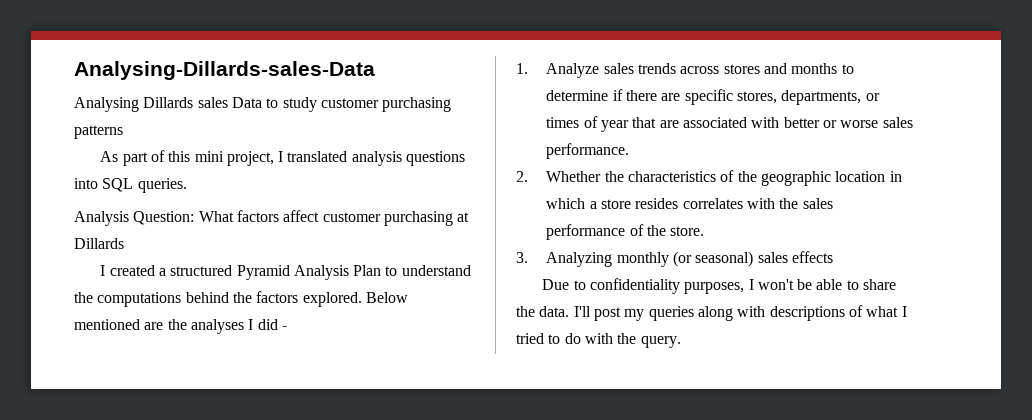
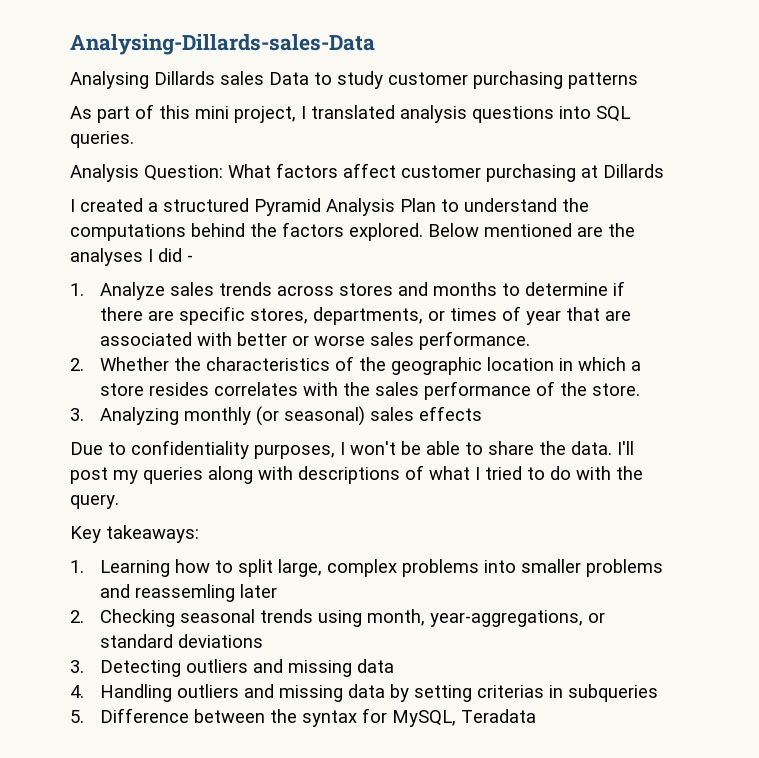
(681, 342) none -> [70,525,199,543] [70,559,663,577] [99,584,277,602] [70,609,605,627] [99,634,263,648] [70,659,394,677] [70,684,658,702] [70,708,536,727] // Key takeaways: // 1. Learning how to split large, complex problems into smaller problems and reassemling later // 2. Checking seasonal trends using month, year-aggregations, or standard deviations // 3. Detecting outliers and missing data // 4. Handling outliers and missing data by setting criterias in subqueries // 5. Difference between the syntax for MySQL, Teradata

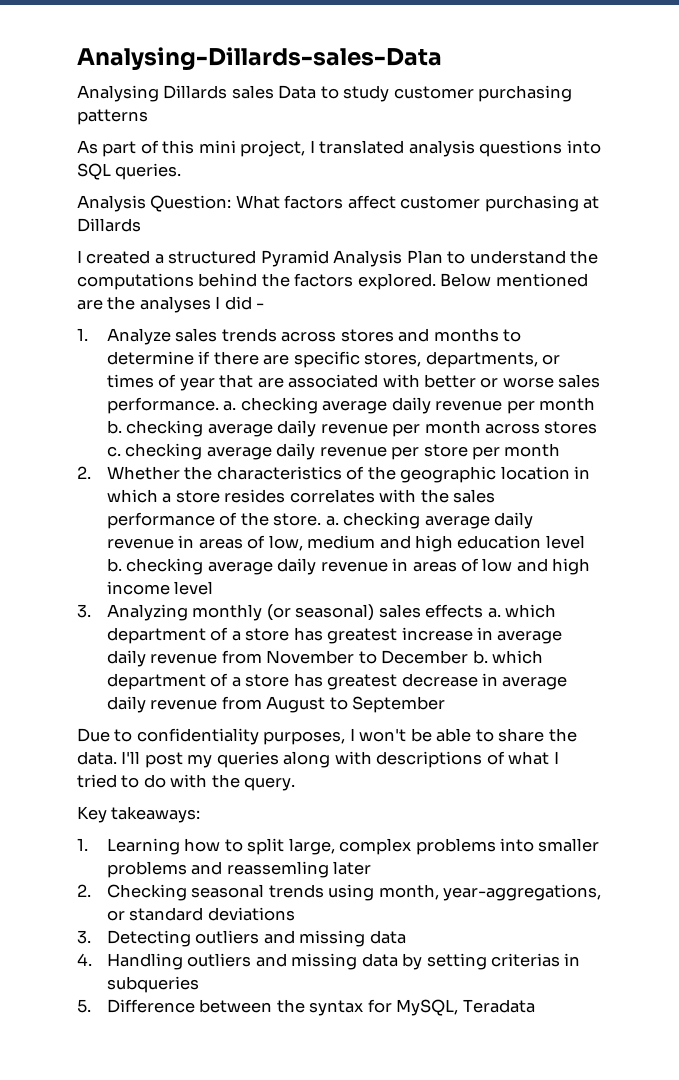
(530, 340) none -> [223,397,595,414] [106,420,598,437] [106,443,561,460] a. checking average daily revenue per month b. checking average daily revenue per month across stores c. checking average daily revenue per store per month
(640, 389) none -> [325,512,533,529] [106,535,585,552] [106,558,591,575] [106,581,214,595] a. checking average daily revenue in areas of low, medium and high education level b. checking average daily revenue in areas of low and high income level
(482, 413) none -> [487,604,556,618] [106,627,563,644] [106,650,543,667] [106,673,568,690] [106,696,446,713] a. which department of a store has greatest increase in average daily revenue from November to December b. which department of a store has greatest decrease in average daily revenue from August to September

